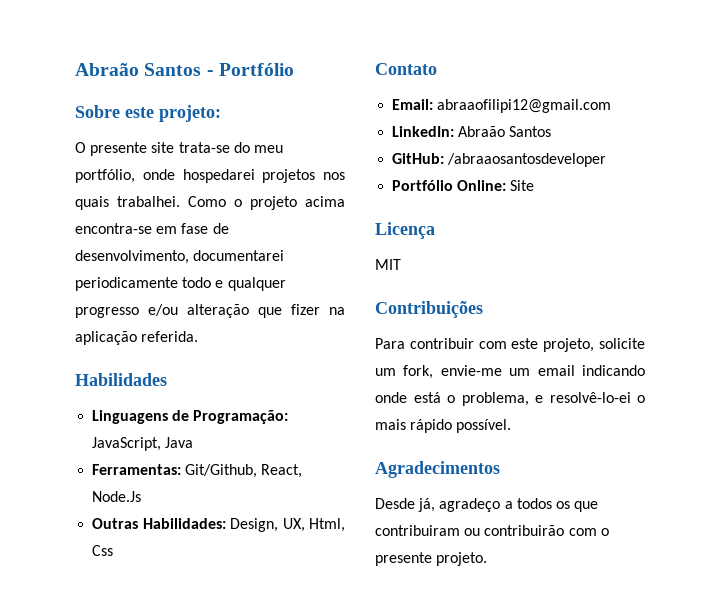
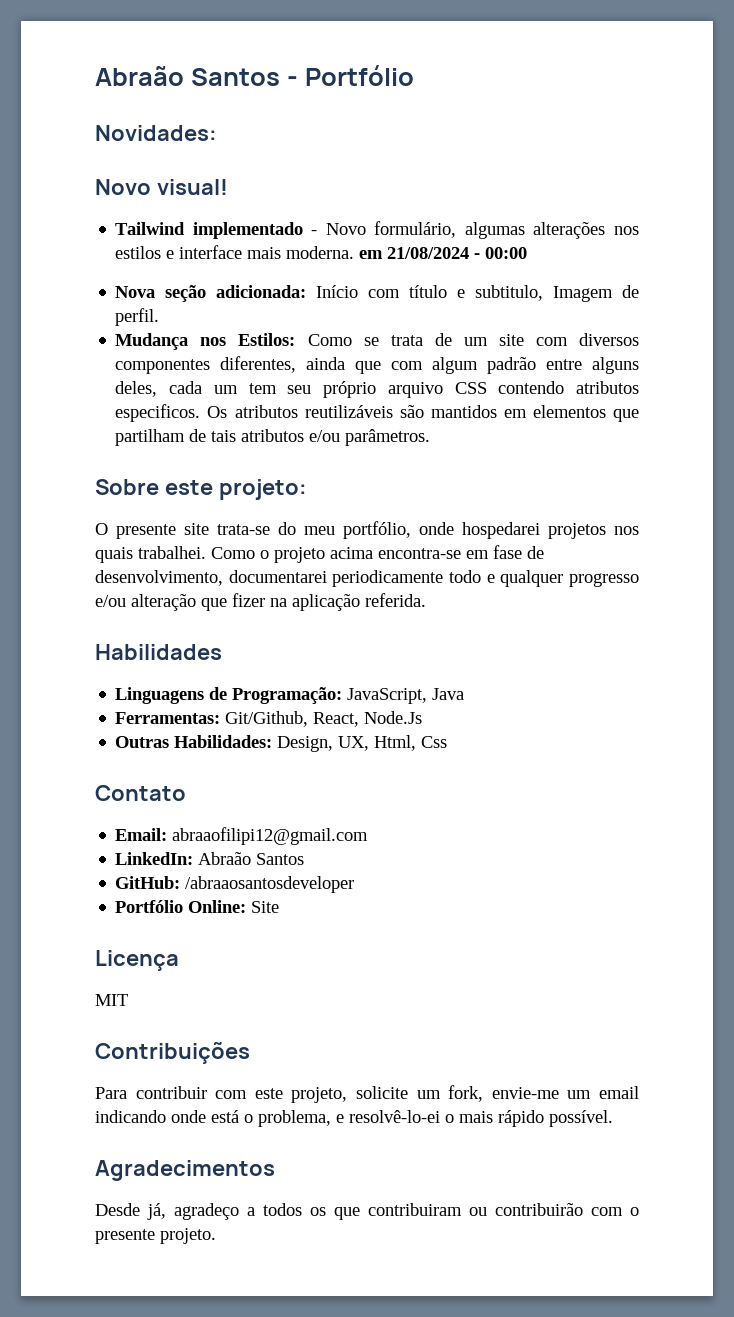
(294, 69) none -> [95,125,217,141] [95,179,228,195] [115,221,639,239] [115,245,528,259] [115,285,639,302] [115,308,160,326] [115,333,639,350] [115,356,639,374] [115,381,639,398] [115,404,639,422] [115,429,431,446] // Novidades: // Novo visual! // Tailwind implementado - Novo formulário, algumas alterações nos estilos e interface mais moderna. em 21/08/2024 - 00:00 // Nova seção adicionada: Início com título e subtitulo, Imagem de perfil. // Mudança nos Estilos: Como se trata de um site com diversos componentes diferentes, ainda que com algum padrão entre alguns deles, cada um tem seu próprio arquivo CSS contendo atributos especificos. Os atributos reutilizáveis são mantidos em elementos que partilham de tais atributos e/ou parâmetros.

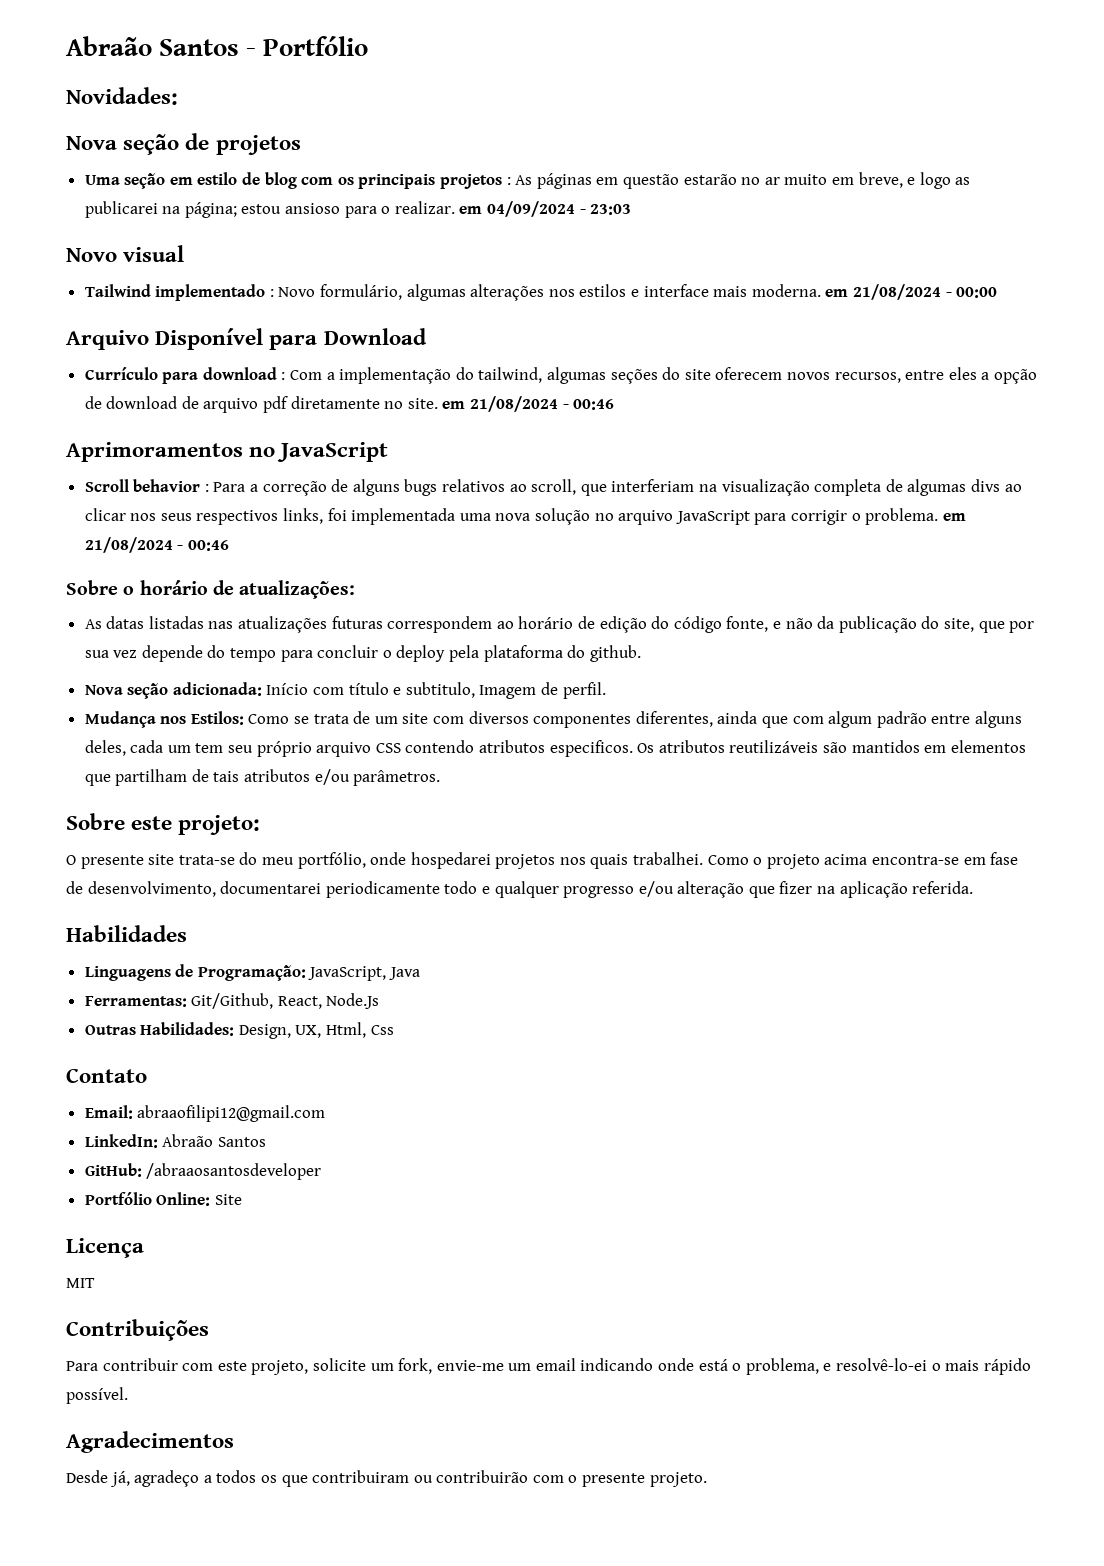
[95,179,228,195] // Novo visual! -> [66,133,301,155] [84,172,971,189] [84,201,632,218] [66,245,185,262] // Nova seção de projetos // Uma seção em estilo de blog com os principais projetos : As páginas em questão estarão no ar muito em breve, e logo as publicarei na página; estou ansioso para o realizar. em 04/09/2024 - 23:03 // Novo visual
[311,230,318,235] - -> [269,289,274,297] :
(528, 253) none -> [66,328,427,350] [84,367,1037,384] [84,396,615,413] [66,442,389,462] [84,479,1022,496] [84,508,966,525] [84,537,229,553] [66,580,356,599] [84,616,1035,633] [84,645,641,662] // Arquivo Disponível para Download // Currículo para download : Com a implementação do tailwind, algumas seções do site oferecem novos recursos, entre eles a opção de download de arquivo pdf diretamente no site. em 21/08/2024 - 00:46 // Aprimoramentos no JavaScript // Scroll behavior : Para a correção de alguns bugs relativos ao scroll, que interferiam na visualização completa de algumas divs ao clicar nos seus respectivos links, foi implementada uma nova solução no arquivo JavaScript para corrigir o problema. em 21/08/2024 - 00:46 // Sobre o horário de atualizações: // As datas listadas nas atualizações futuras correspondem ao horário de edição do código fonte, e não da publicação do site, que por sua vez depende do tempo para concluir o deploy pela plataforma do github.

